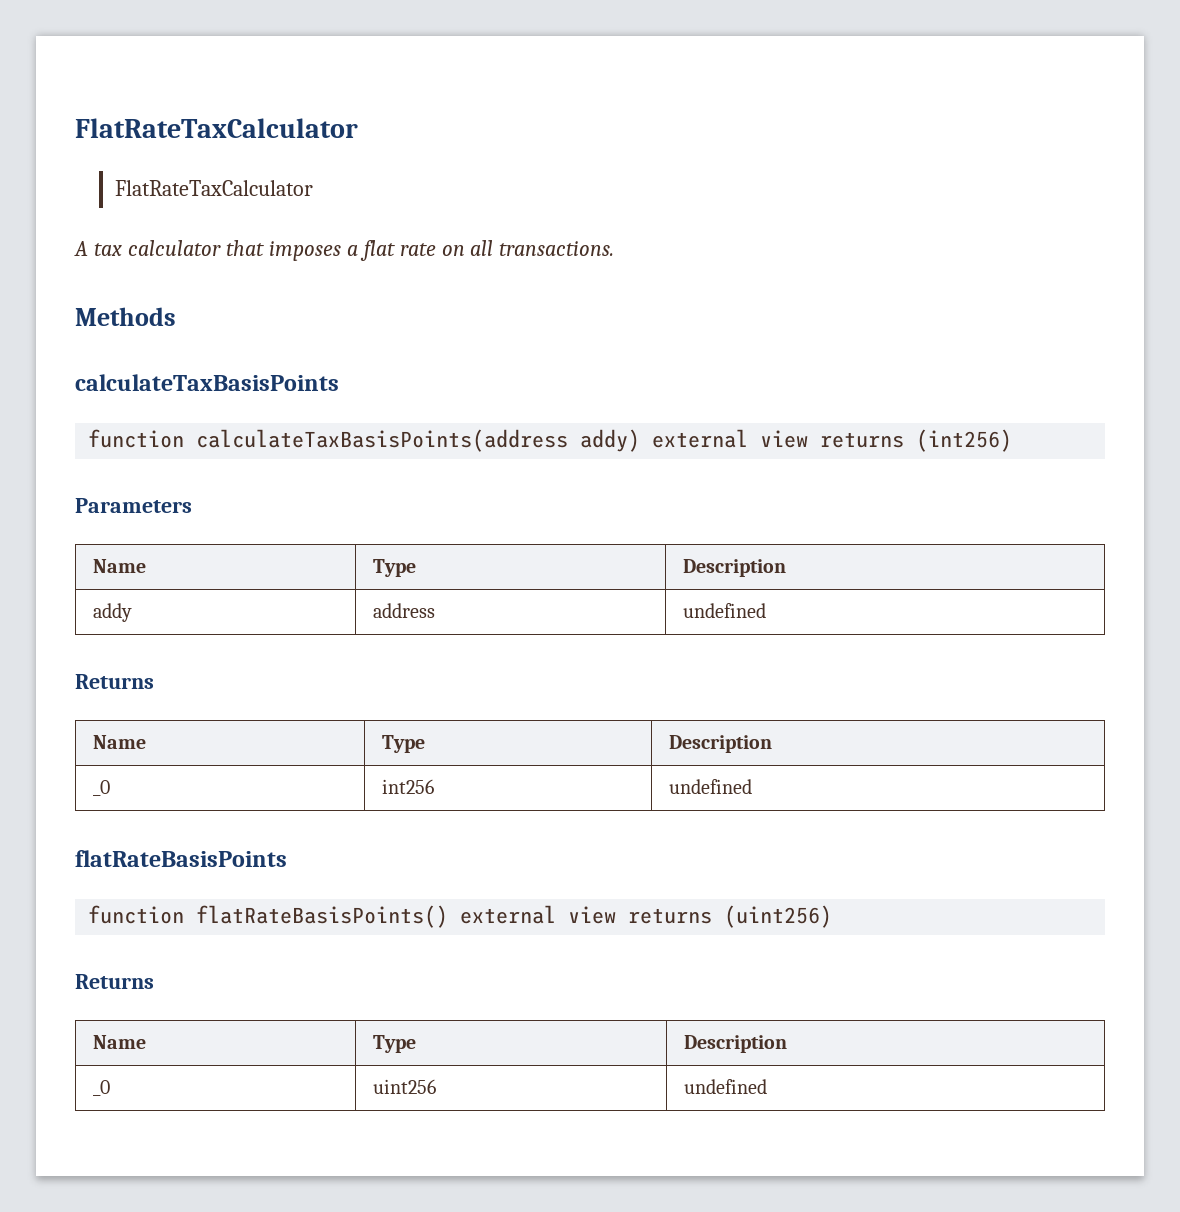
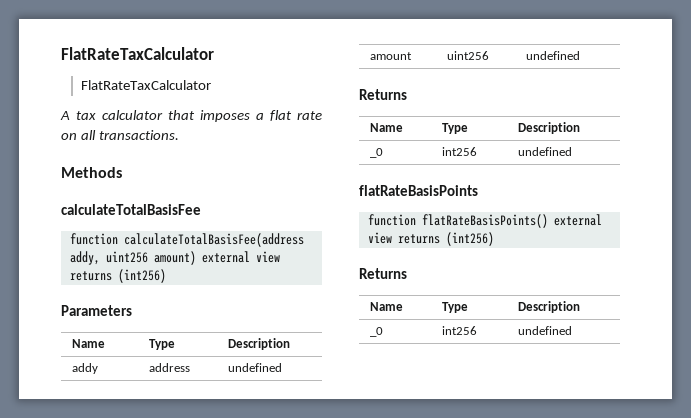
[75,374,339,391] [88,429,641,452] calculateTaxBasisPoints // function calculateTaxBasisPoints(address addy) -> [61,204,201,215] [69,233,304,247] [69,251,196,265] calculateTotalBasisFee // function calculateTotalBasisFee(address addy, uint256 amount)
(766, 610) none -> [369,52,412,60] [446,51,489,60] [525,51,580,60] // amount | uint256 | undefined
[724,905,833,928] [75,974,154,989] [92,1035,146,1049] [372,1035,416,1053] [683,1035,787,1053] [92,1080,110,1096] [372,1079,436,1094] (uint256) // Returns // Name | Type | Description // _0 | uint256 -> [445,232,494,246] [359,268,407,279] [369,302,403,311] [441,302,468,313] [517,301,580,313] [369,327,383,337] [441,326,477,335] (int256) // Returns // Name | Type | Description // _0 | int256

